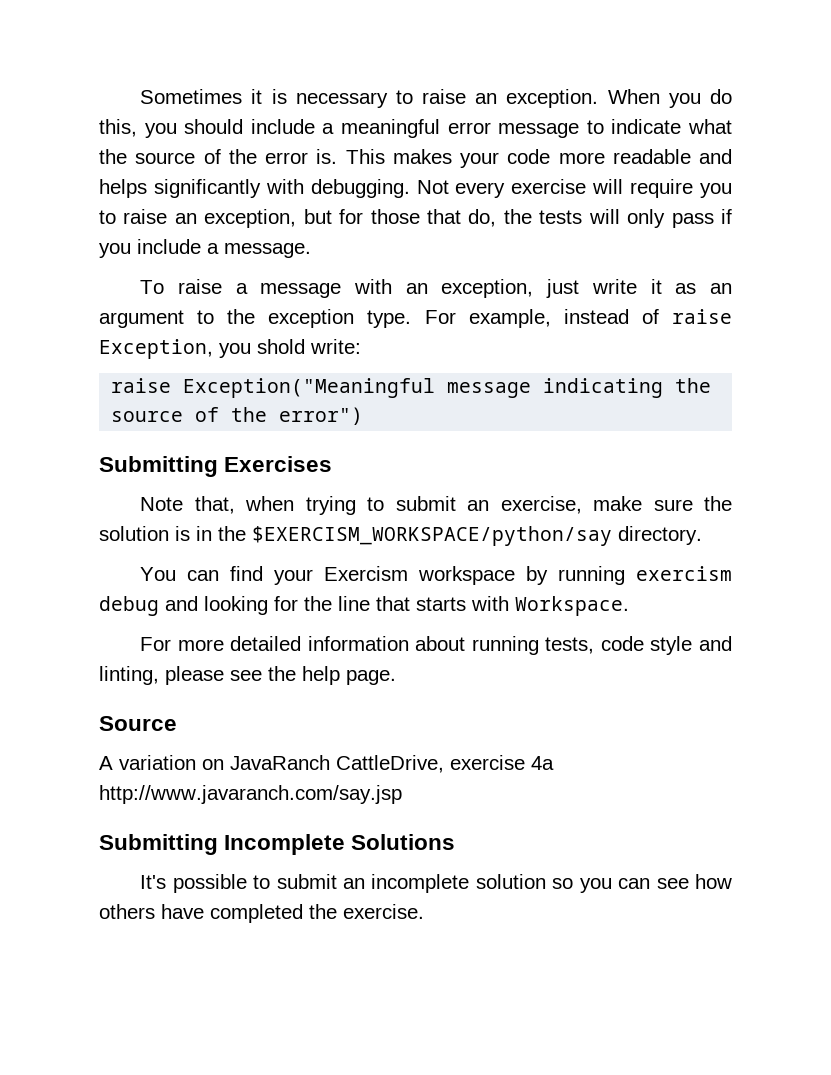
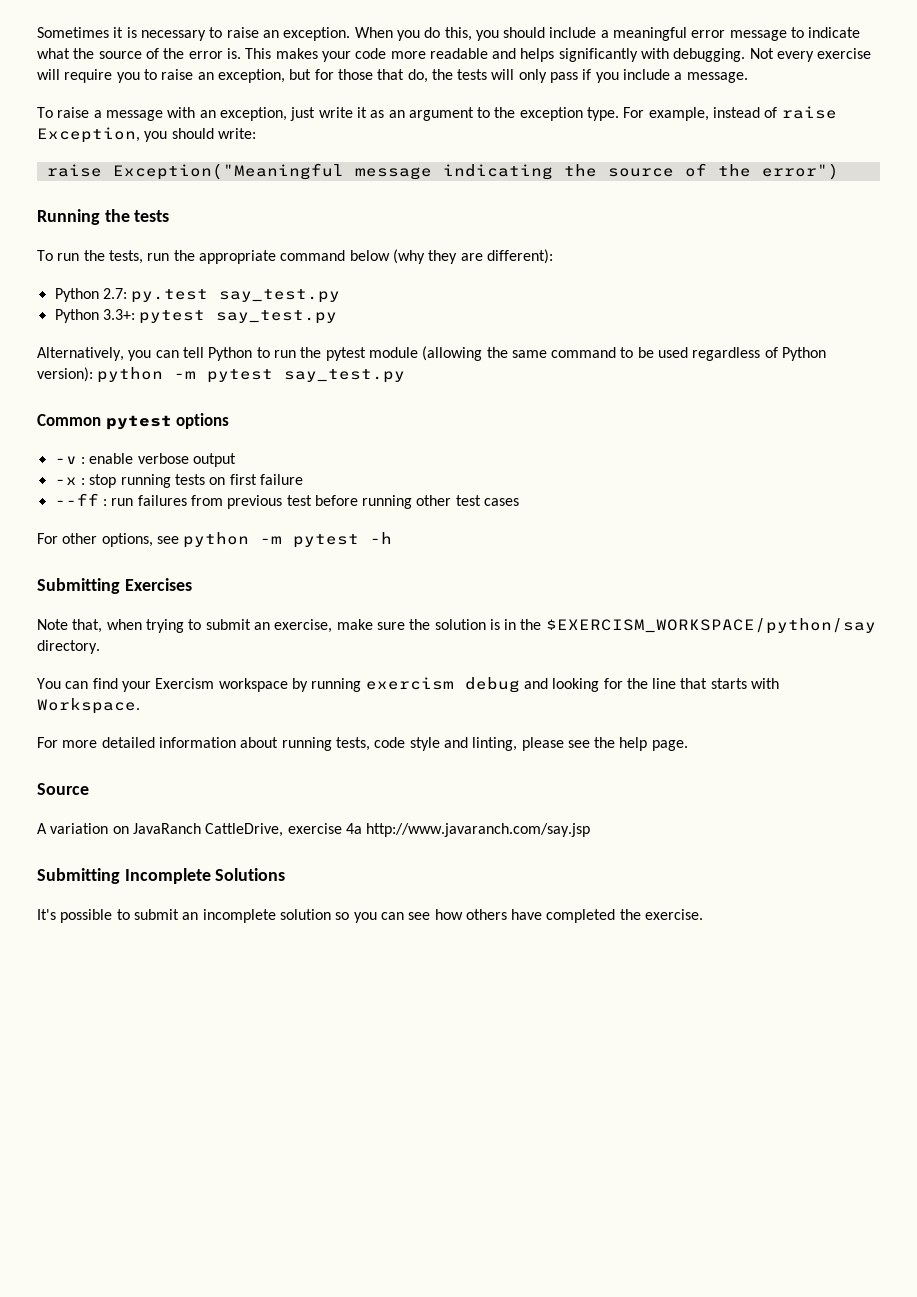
[257,339,305,354] shold -> [171,128,214,139] should
(364, 416) none -> [37,209,170,225] [37,249,553,264] [54,288,341,303] [54,309,338,324] [37,346,827,361] [37,367,406,383] [37,413,230,430] [54,453,236,467] [54,474,303,488] [54,493,520,509] [37,532,393,548] // Running the tests // To run the tests, run the appropriate command below (why they are different): // Python 2.7: py.test say_test.py // Python 3.3+: pytest say_test.py // Alternatively, you can tell Python to run the pytest module (allowing the same command to be used regardless of Python version): python -m pytest say_test.py // Common pytest options // -v : enable verbose output // -x : stop running tests on first failure // --ff : run failures from previous test before running other test cases // For other options, see python -m pytest -h

